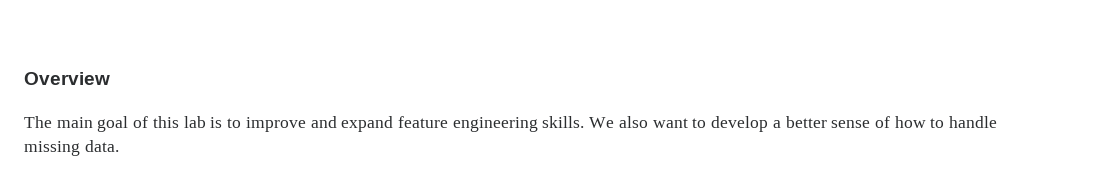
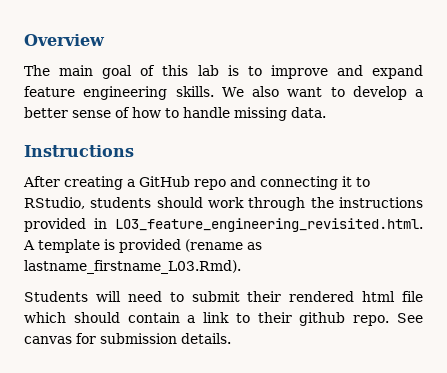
(119, 146) none -> [24,145,134,157] [23,176,370,190] [24,197,423,211] [24,218,423,232] [23,239,262,253] [24,260,241,274] [24,291,423,302] [24,312,423,326] [24,333,231,344] // Instructions // After creating a GitHub repo and connecting it to RStudio, students should work through the instructions provided in LO3_feature_engineering_revisited.html. A template is provided (rename as lastname_firstname_L03.Rmd). // Students will need to submit their rendered html file which should contain a link to their github repo. See canvas for submission details.

